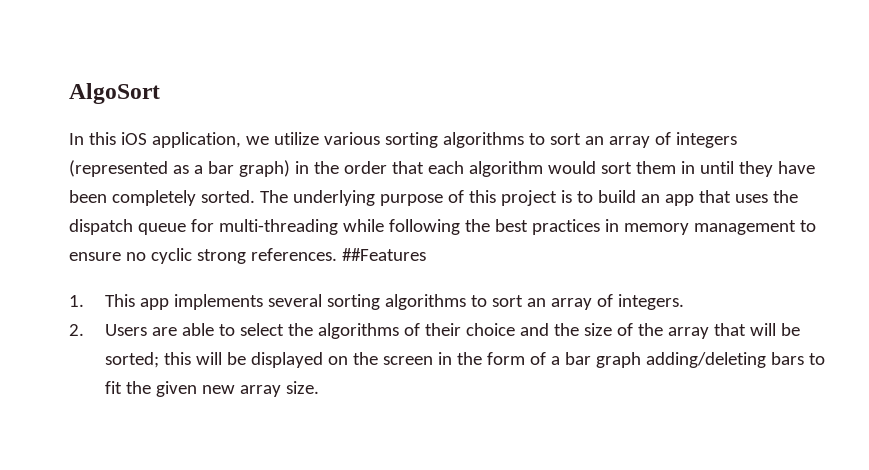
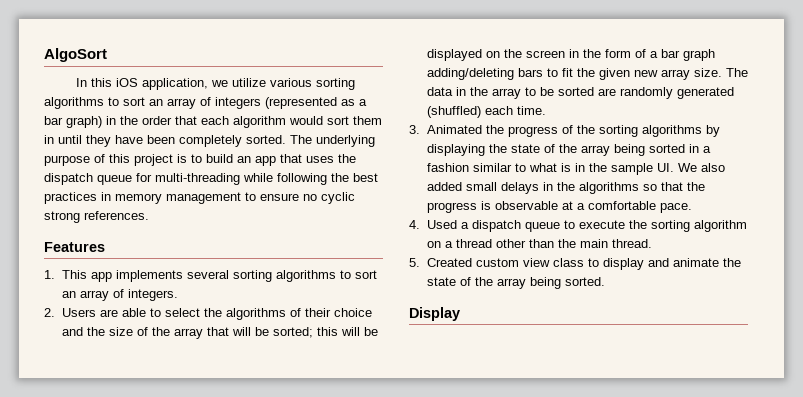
[341,248,426,261] ##Features -> [44,242,105,252] // Features
(320, 387) none -> [725,68,748,77] [426,87,734,99] [426,106,546,118] [409,125,720,137] [426,144,711,156] [426,163,725,175] [426,182,705,194] [426,201,692,213] [409,220,747,232] [426,239,652,248] [409,258,741,270] [426,277,605,289] [409,307,460,321] The data in the array to be sorted are randomly generated (shuffled) each time. // 3. Animated the progress of the sorting algorithms by displaying the state of the array being sorted in a fashion similar to what is in the sample UI. We also added small delays in the algorithms so that the progress is observable at a comfortable pace. // 4. Used a dispatch queue to execute the sorting algorithm on a thread other than the main thread. // 5. Created custom view class to display and animate the state of the array being sorted. // Display

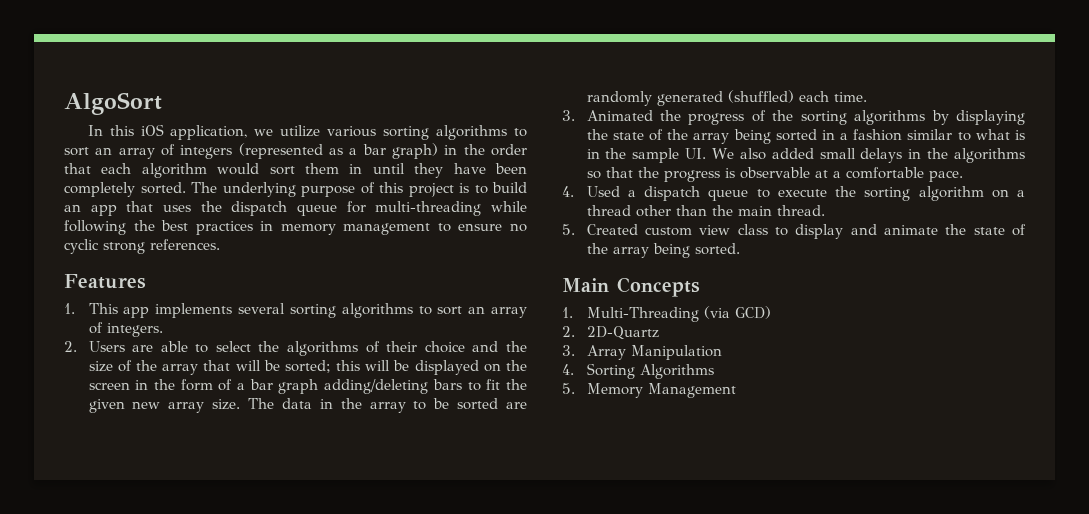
[409,307,460,321] Display -> [562,277,700,297] [562,306,771,322] [562,326,659,340] [562,345,722,360] [562,363,714,379] [562,383,736,398] Main Concepts // 1. Multi-Threading (via GCD) // 2. 2D-Quartz // 3. Array Manipulation // 4. Sorting Algorithms // 5. Memory Management

